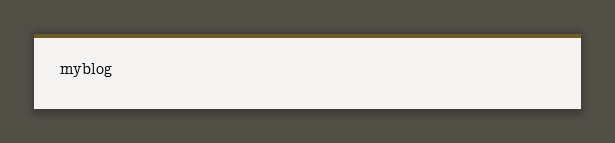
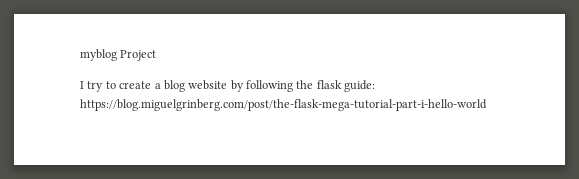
(112, 70) none -> [120,50,157,61] [80,80,376,92] [80,99,487,111] Project // I try to create a blog website by following the flask guide: https://blog.miguelgrinberg.com/post/the-flask-mega-tutorial-part-i-hello-world

